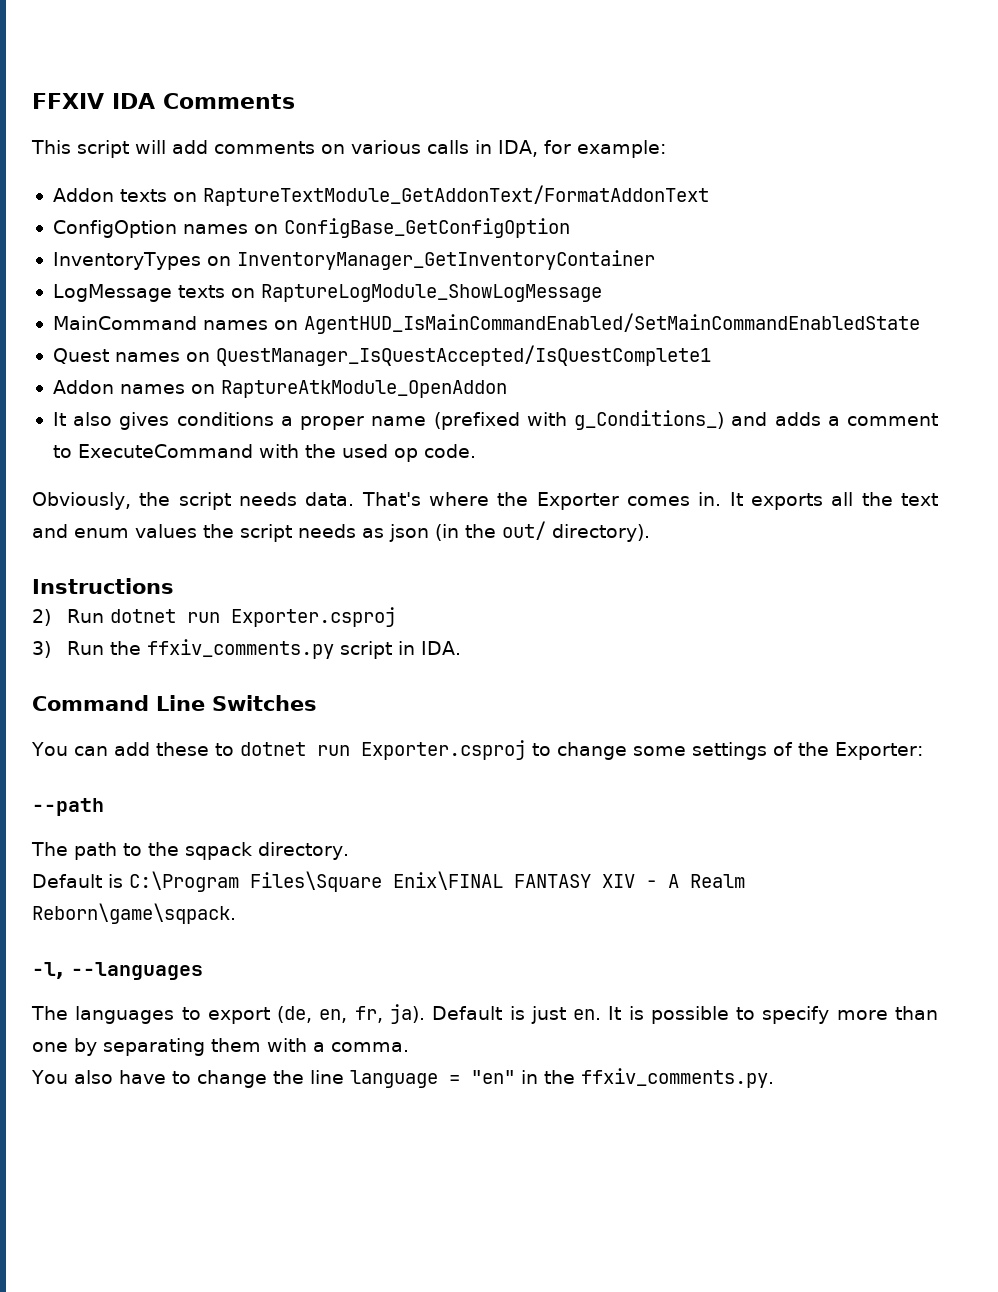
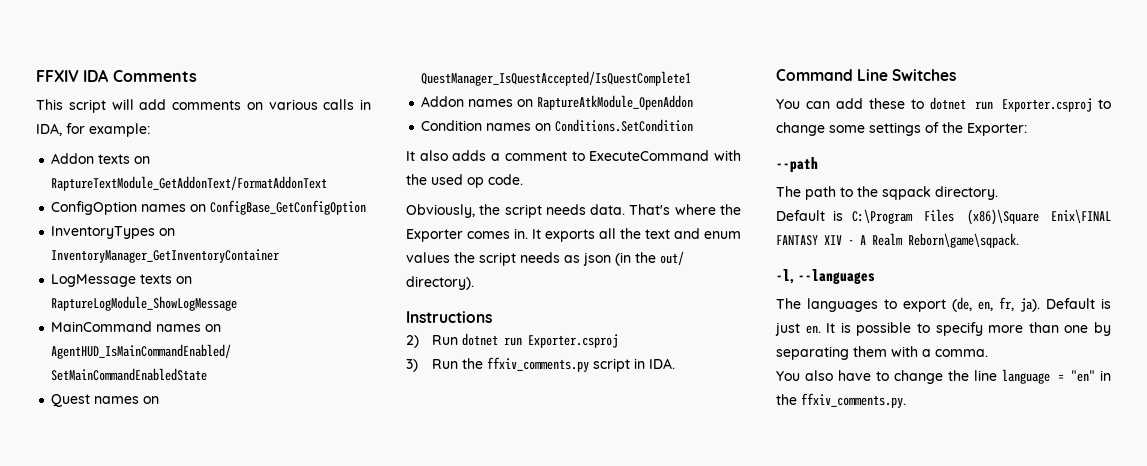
[52,410,768,430] It also gives conditions a proper name (prefixed with g_Conditions_) and -> [421,119,694,132] [406,150,448,161] Condition names on Conditions.SetCondition // It also
[250,871,382,892] Files\Square -> [924,209,1039,225] Files (x86)\Square

